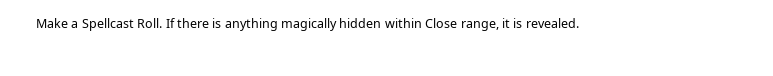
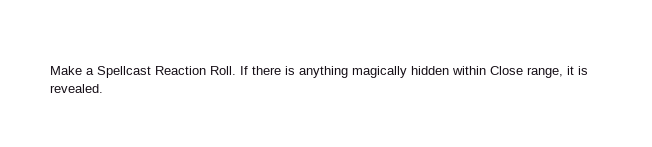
(134, 24) none -> [155,66,206,75] Reaction

